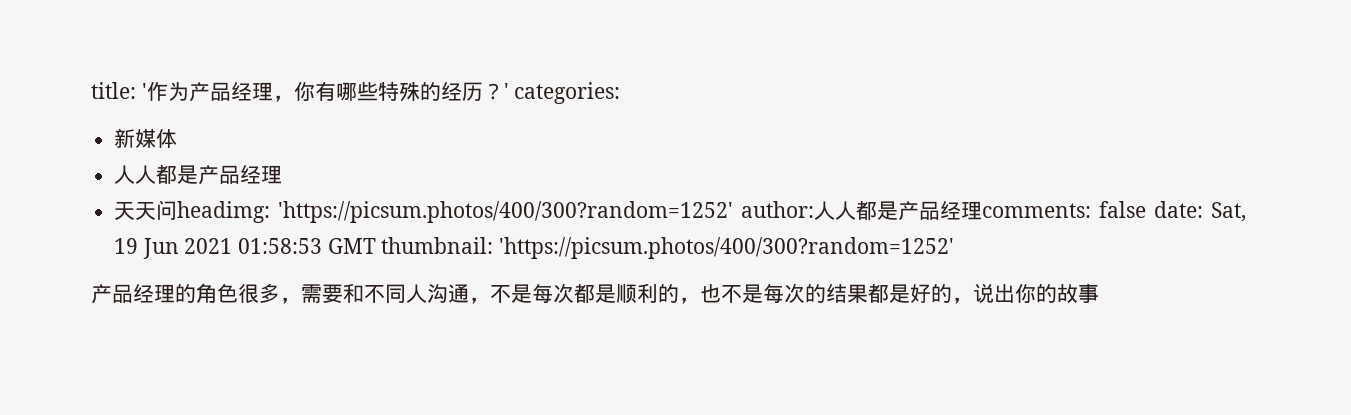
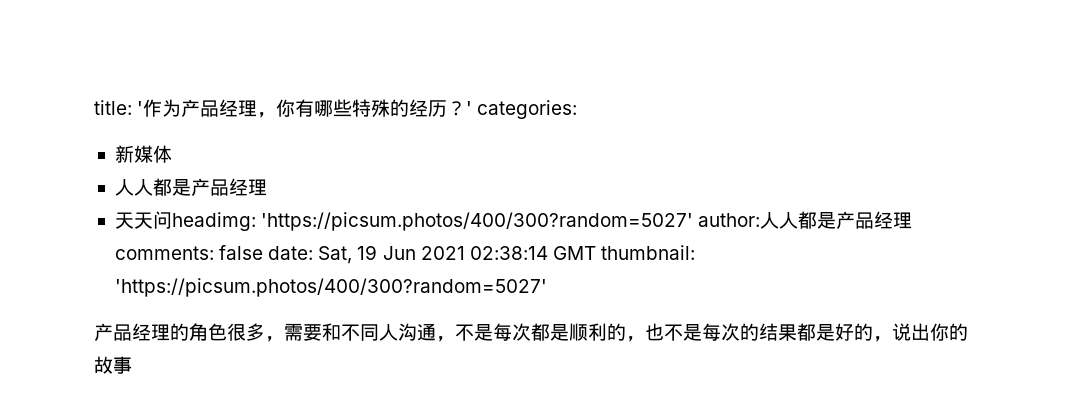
[278,201,734,223] 'https://picsum.photos/400/300?random=1252' -> [261,212,694,231] 'https://picsum.photos/400/300?random=5027'
[238,238,323,254] 01:58:53 -> [469,246,548,260] 02:38:14
[499,237,955,259] 'https://picsum.photos/400/300?random=1252' -> [114,278,547,297] 'https://picsum.photos/400/300?random=5027'

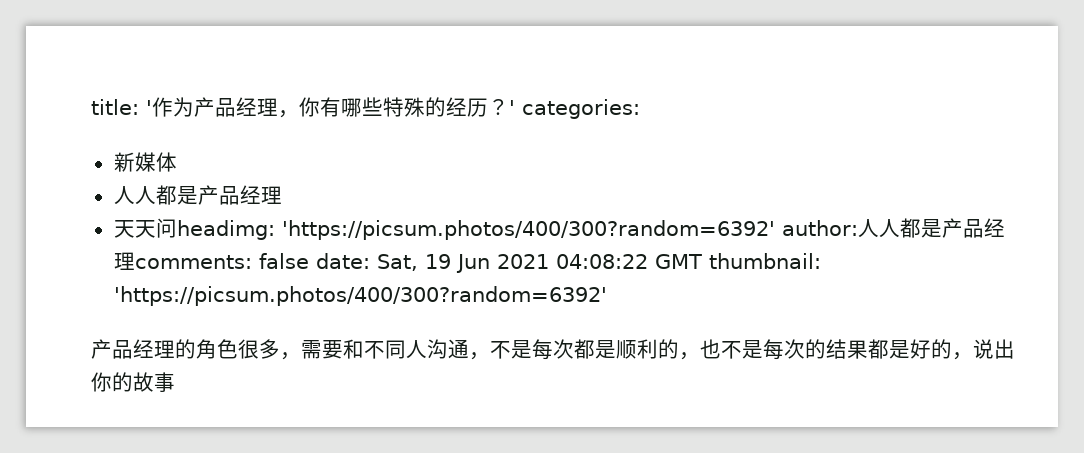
[261,212,694,231] 'https://picsum.photos/400/300?random=5027' -> [281,220,775,240] 'https://picsum.photos/400/300?random=6392'
[469,246,548,260] 02:38:14 -> [555,254,648,269] 04:08:22
[114,278,547,297] 'https://picsum.photos/400/300?random=5027' -> [113,286,607,306] 'https://picsum.photos/400/300?random=6392'

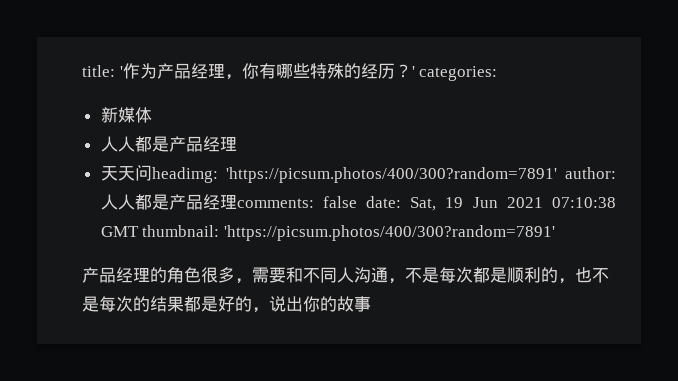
[281,220,775,240] 'https://picsum.photos/400/300?random=6392' -> [225,167,557,183] 'https://picsum.photos/400/300?random=7891'
[555,254,648,269] 04:08:22 -> [551,197,616,208] 07:10:38
[113,286,607,306] 'https://picsum.photos/400/300?random=6392' -> [223,225,555,241] 'https://picsum.photos/400/300?random=7891'

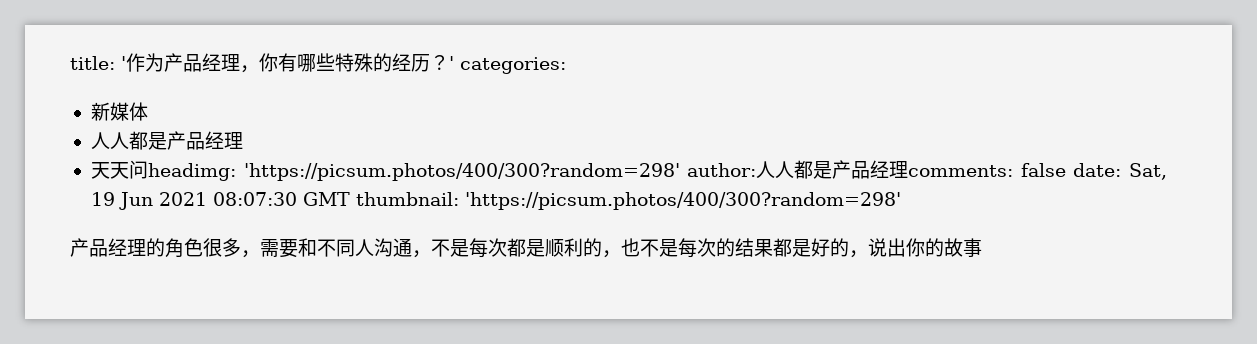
[225,167,557,183] 'https://picsum.photos/400/300?random=7891' -> [243,163,680,181] 'https://picsum.photos/400/300?random=298'
[551,197,616,208] 07:10:38 -> [212,192,297,206] 08:07:30
[223,225,555,241] 'https://picsum.photos/400/300?random=7891' -> [464,192,901,210] 'https://picsum.photos/400/300?random=298'

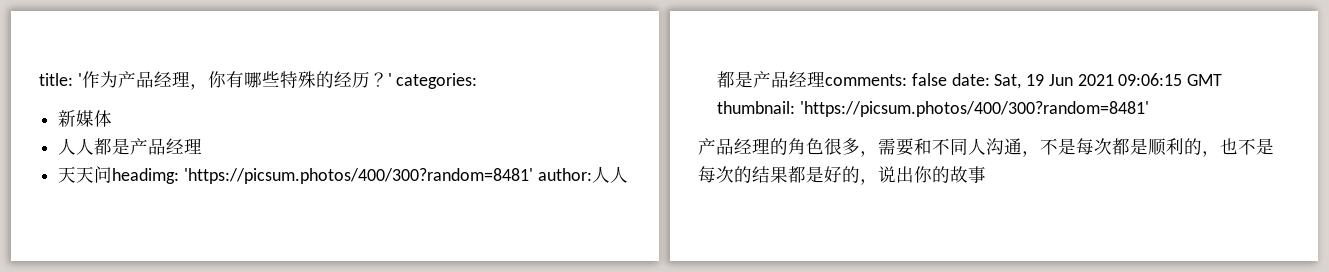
[243,163,680,181] 'https://picsum.photos/400/300?random=298' -> [183,168,533,184] 'https://picsum.photos/400/300?random=8481'
[212,192,297,206] 08:07:30 -> [1118,73,1183,86] 09:06:15
[464,192,901,210] 'https://picsum.photos/400/300?random=298' -> [799,101,1149,117] 'https://picsum.photos/400/300?random=8481'

